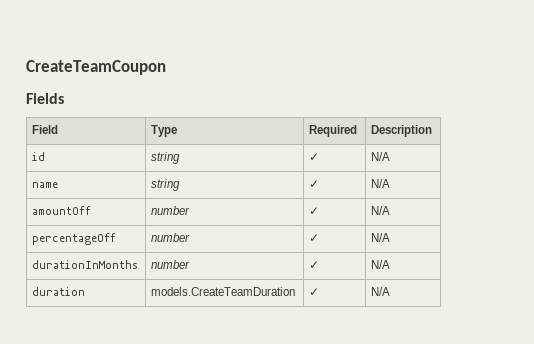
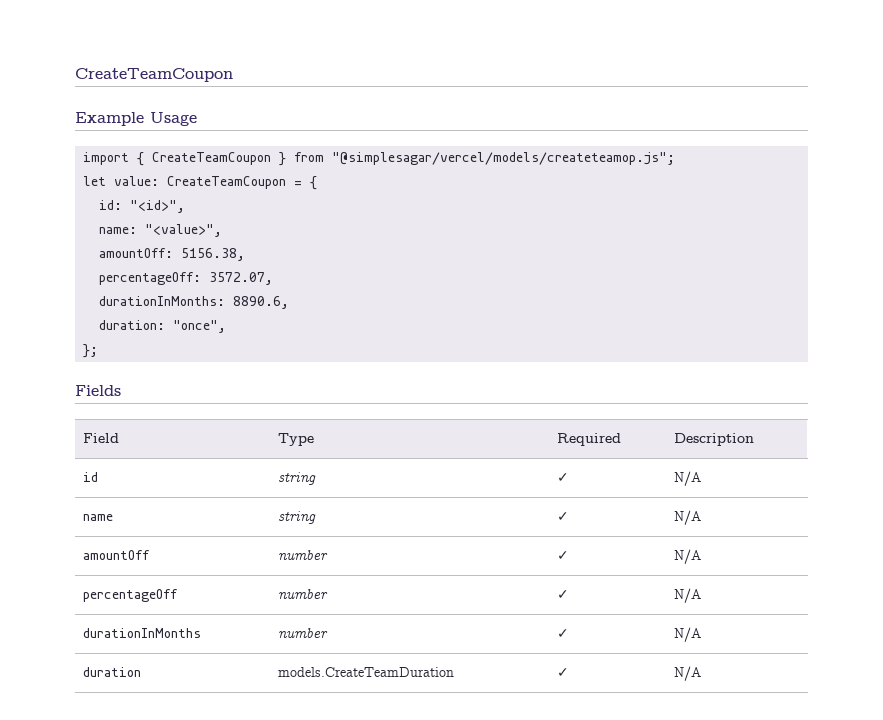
[26,60,166,75] CreateTeamCoupon -> [75,68,233,82] [75,112,197,126] [83,152,676,166] [83,176,318,190] [99,200,186,213] [99,224,223,237] [99,248,246,261] [99,272,274,285] [99,296,290,309] [99,320,227,333] [83,344,99,358] CreateTeamCoupon // Example Usage // import { CreateTeamCoupon } from "@simplesagar/vercel/models/createteamop.js"; // let value: CreateTeamCoupon = { // id: "<id>", // name: "<value>", // amountOff: 5156.38, // percentageOff: 3572.07, // durationInMonths: 8890.6, // duration: "once", // };

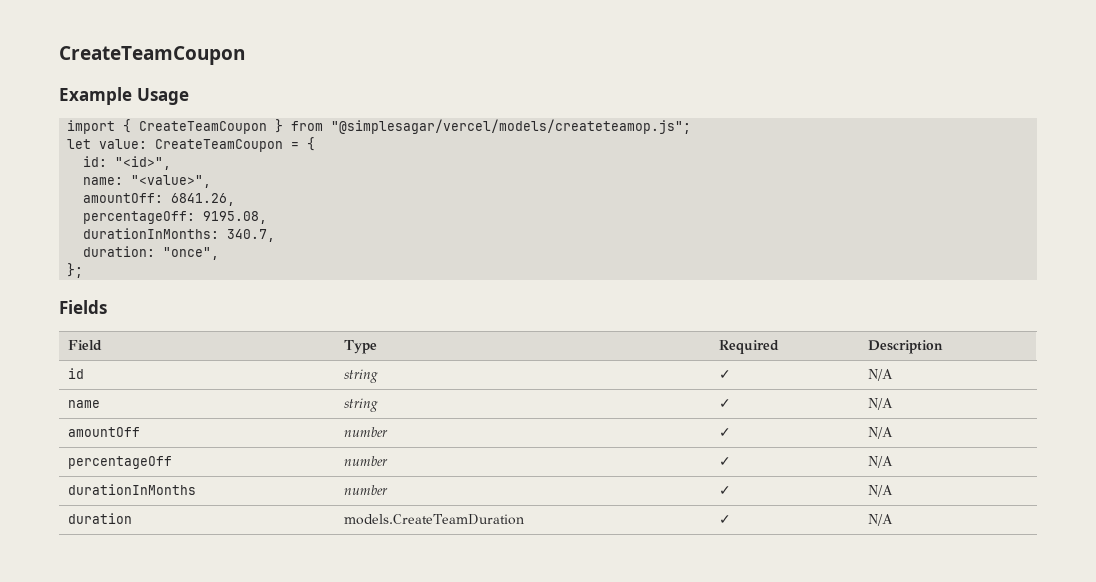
[181,248,246,261] 5156.38, -> [171,193,236,206] 6841.26,
[209,272,274,285] 3572.07, -> [203,211,268,224] 9195.08,
[233,296,290,309] 8890.6, -> [227,229,276,242] 340.7,

